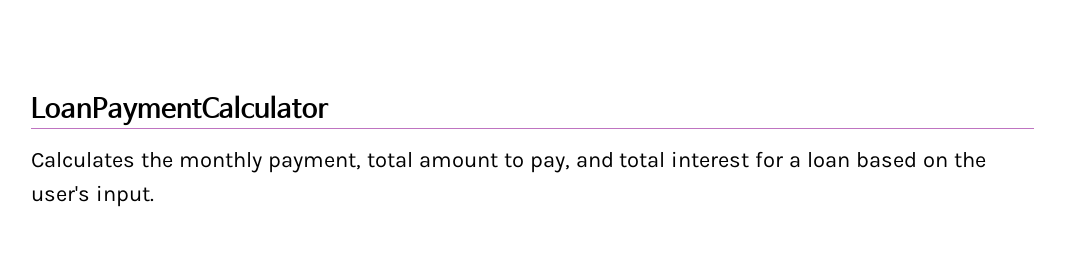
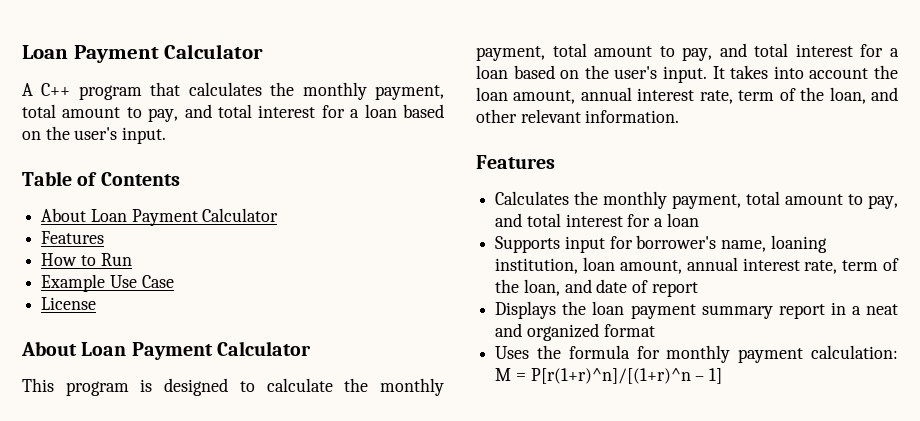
[31,95,329,126] [31,152,135,168] LoanPaymentCalculator // Calculates -> [22,44,264,63] [22,82,262,100] Loan Payment Calculator // A C++ program that calculates
(154, 196) none -> [22,171,180,186] [41,208,279,226] [41,231,105,244] [41,253,132,266] [41,274,174,292] [41,297,97,310] [21,341,311,360] [22,378,445,396] [476,43,899,61] [476,65,898,83] [476,87,899,104] [476,109,680,123] [476,155,555,169] [495,191,898,209] [495,213,699,227] [495,235,827,253] [495,257,899,274] [495,279,698,297] [495,301,898,319] [495,323,655,341] [495,345,898,363] [495,368,723,384] // Table of Contents // About Loan Payment Calculator // Features // How to Run // Example Use Case // License // About Loan Payment Calculator // This program is designed to calculate the monthly payment, total amount to pay, and total interest for a loan based on the user's input. It takes into account the loan amount, annual interest rate, term of the loan, and other relevant information. // Features // Calculates the monthly payment, total amount to pay, and total interest for a loan // Supports input for borrower's name, loaning institution, loan amount, annual interest rate, term of the loan, and date of report // Displays the loan payment summary report in a neat and organized format // Uses the formula for monthly payment calculation: M = P[r(1+r)^n]/[(1+r)^n – 1]

